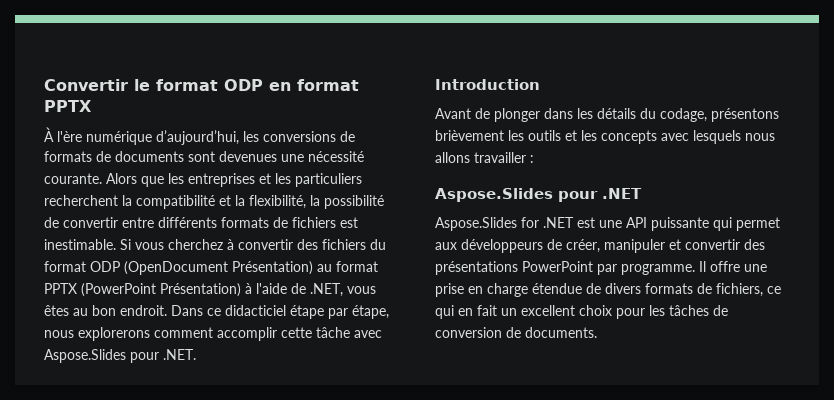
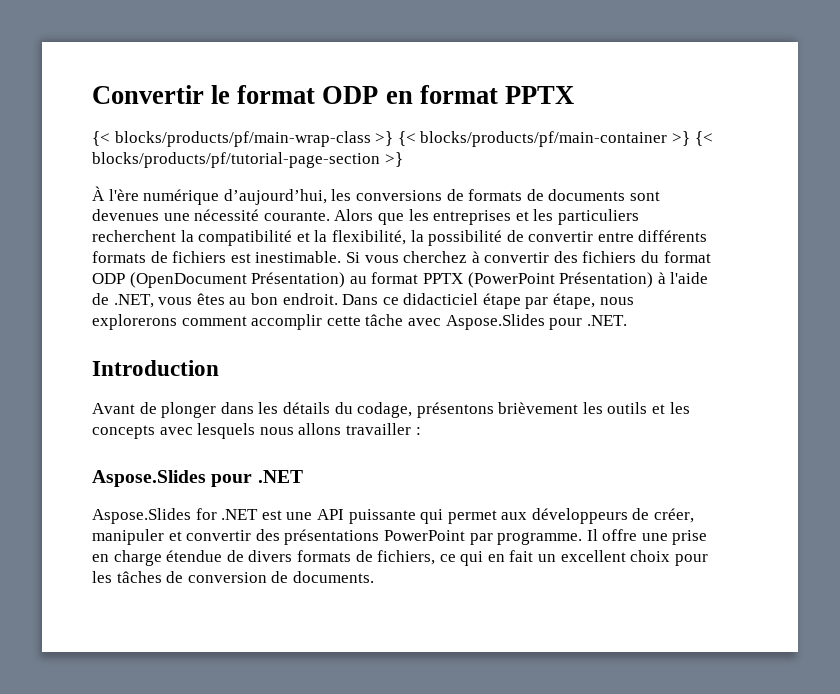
(92, 106) none -> [92,131,713,147] [92,152,403,168] // {< blocks/products/pf/main-wrap-class >} {< blocks/products/pf/main-container >} {< blocks/products/pf/tutorial-page-section >}

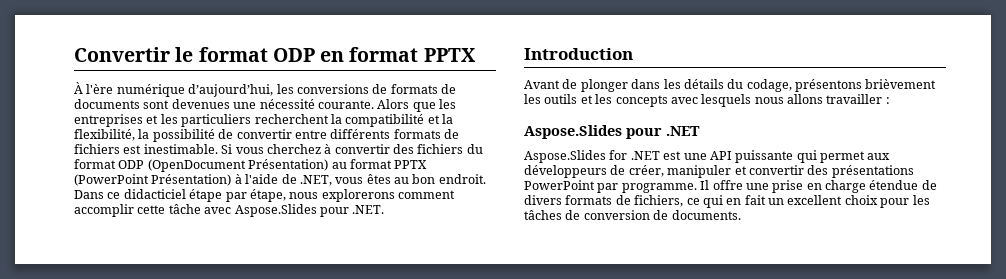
[92,131,713,147] [92,152,403,168] // {< blocks/products/pf/main-wrap-class >} {< blocks/products/pf/main-container >} {< blocks/products/pf/tutorial-page-section >} -> (476, 55) none

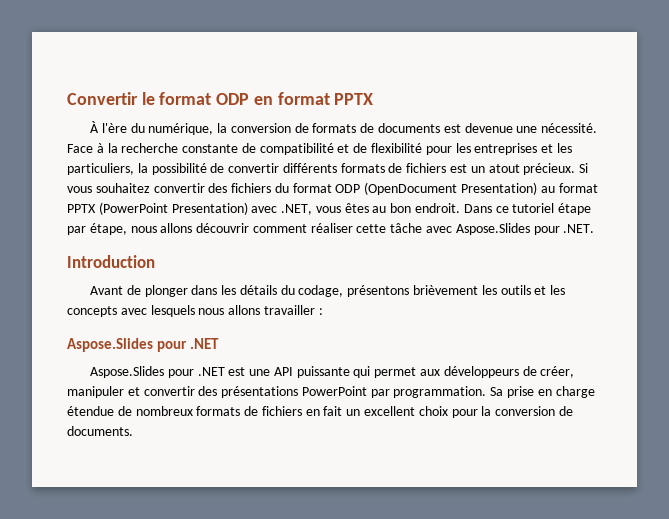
[116,84,456,97] [74,99,456,112] [74,114,453,127] [74,129,135,141] numérique d’aujourd’hui, les conversions de formats de documents sont devenues une nécessité courante. Alors que les entreprises et les particuliers recherchent la compatibilité et la flexibilité, -> [130,123,598,135] [67,143,572,155] [67,163,134,175] du numérique, la conversion de formats de documents est devenue une nécessité. Face à la recherche constante de compatibilité et de flexibilité pour les entreprises et les particuliers,
[294,130,327,139] entre -> (280, 168) none
[143,144,332,154] inestimable. Si vous cherchez à -> [470,163,589,175] [67,183,150,193] un atout précieux. Si vous souhaitez
[248,159,329,171] Présentation) -> [461,182,538,195] Presentation)
[151,174,297,186] Présentation) à l'aide de -> [171,202,278,215] Presentation) avec
[123,189,186,199] didacticiel -> [512,203,555,213] tutoriel
[321,189,455,202] [74,204,134,217] explorerons comment accomplir -> [160,223,353,233] allons découvrir comment réaliser
[609,150,628,160] for -> [167,369,194,378] pour
[621,180,769,193] programme. Il offre une -> [393,386,504,398] programmation. Sa
[524,195,723,208] divers formats de fichiers, ce qui -> [135,406,302,416] nombreux formats de fichiers
[912,195,930,205] [524,210,581,220] les tâches de -> [481,406,492,416] la

